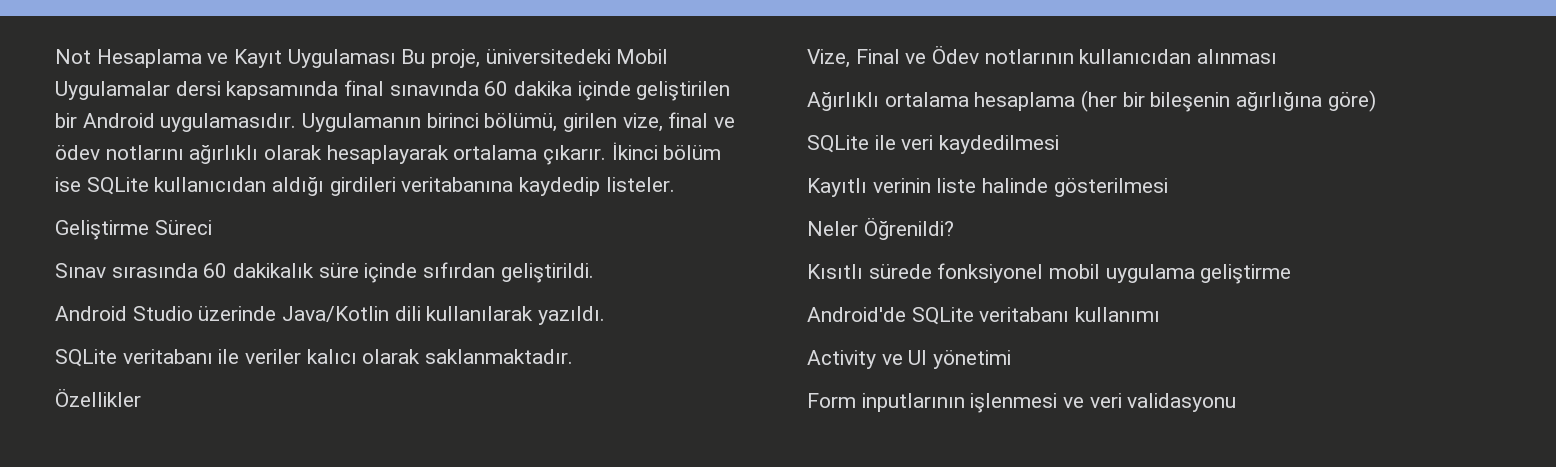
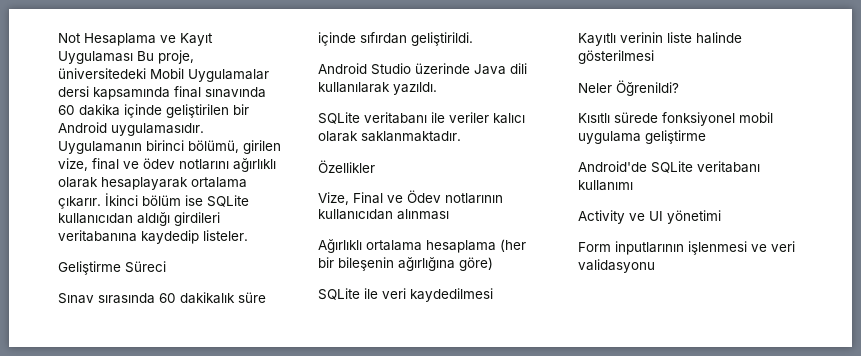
[282,306,390,322] Java/Kotlin -> [474,64,506,75] Java

